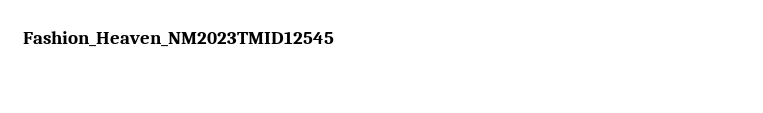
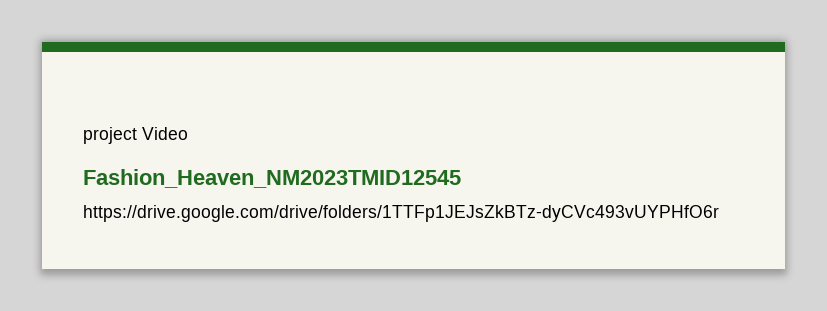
(23, 39) none -> [83,127,188,144] project Video //
(334, 39) none -> [83,205,719,222] // https://drive.google.com/drive/folders/1TTFp1JEJsZkBTz-dyCVc493vUYPHfO6r

